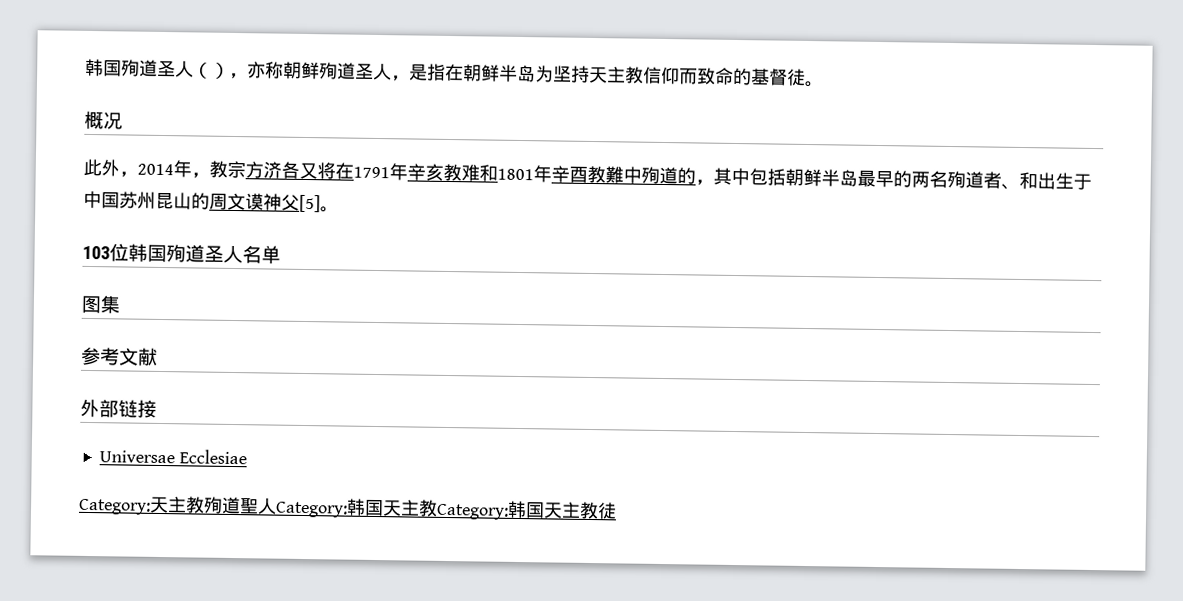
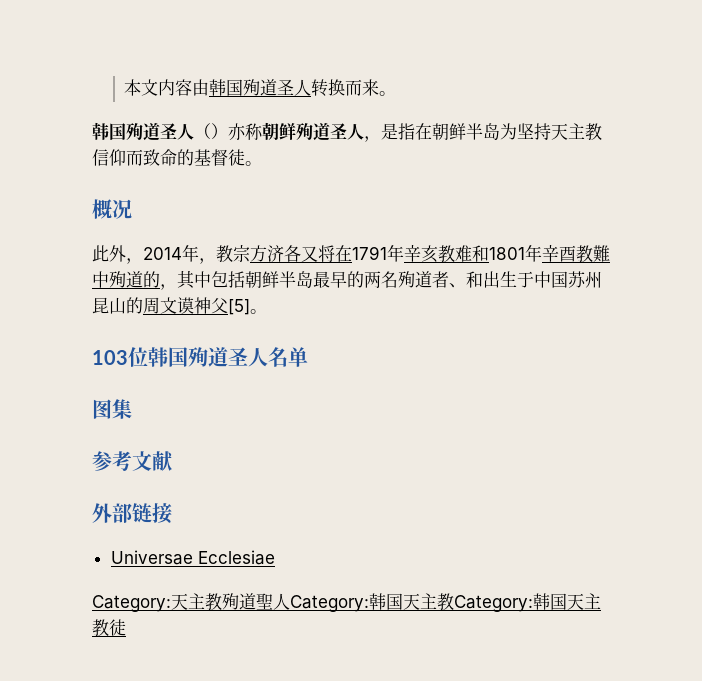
(85, 67) none -> [124,79,397,97] 本文内容由韩国殉道圣人转换而来。 //
[229,72,248,80] ， -> (228, 131) none

